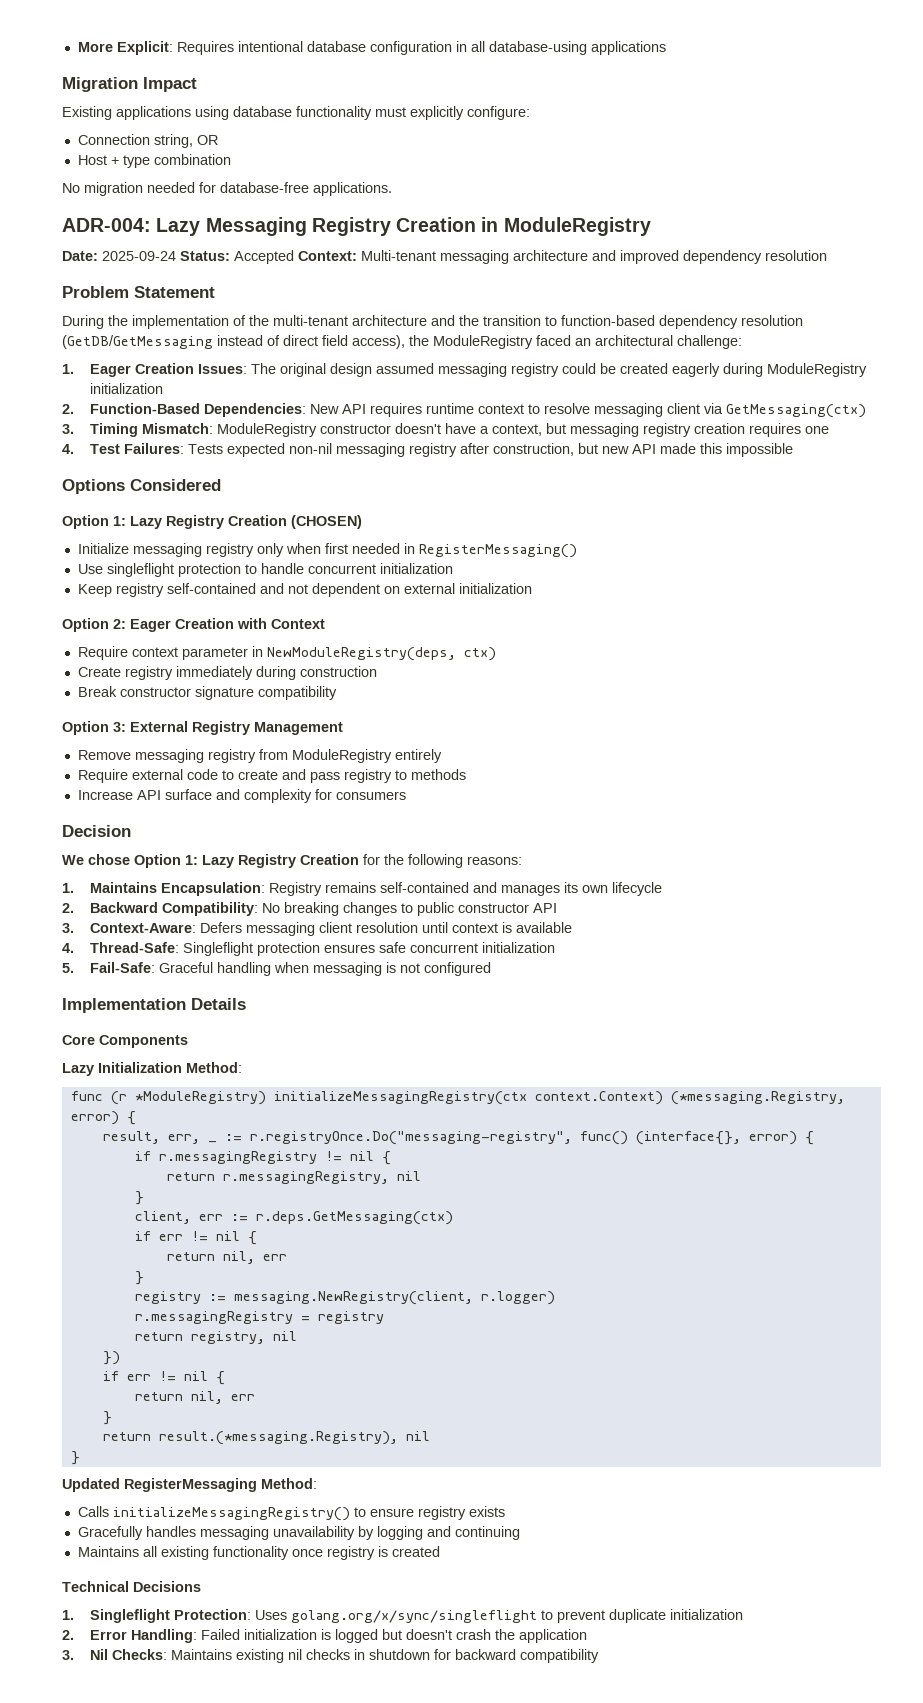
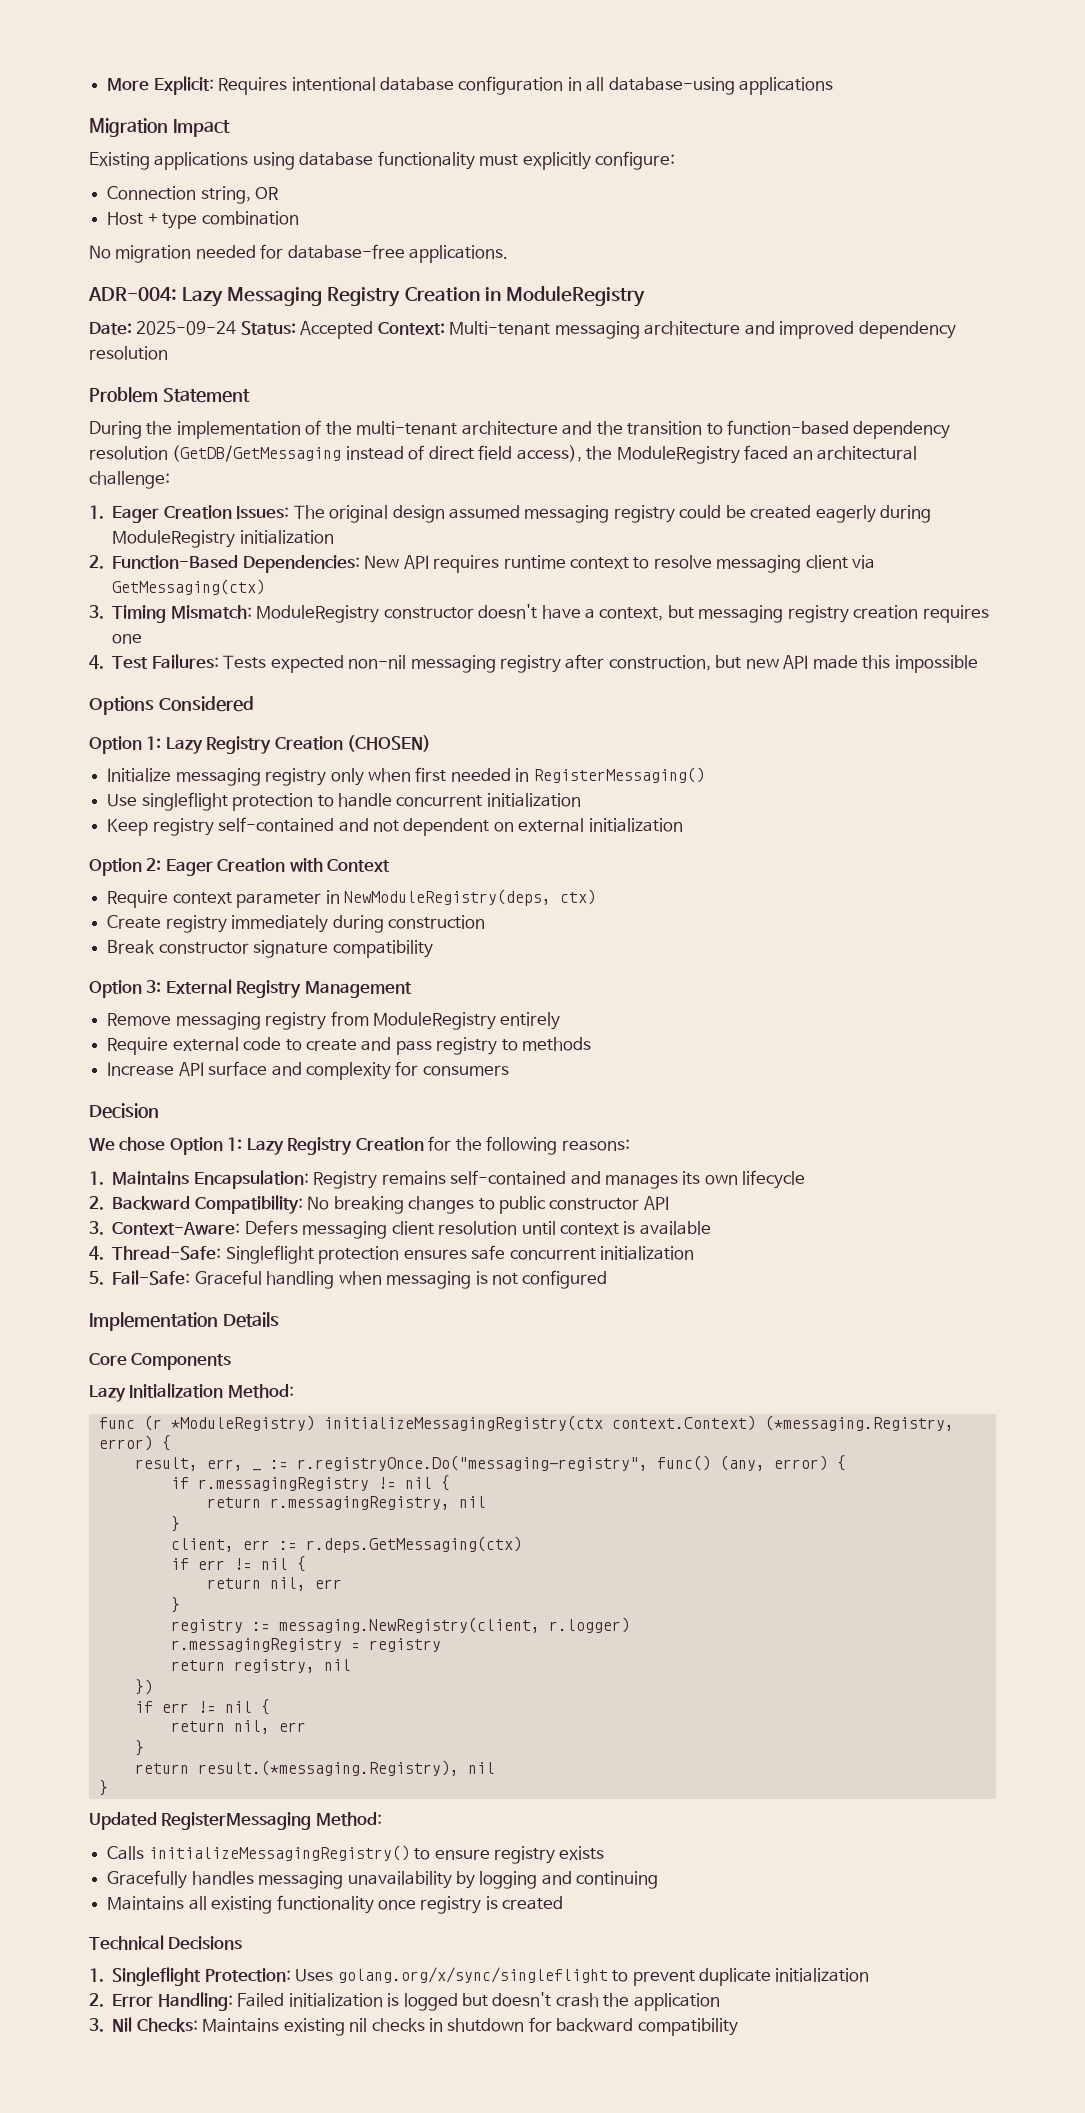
[635,1131,741,1145] (interface{}, -> [719,1455,765,1471] (any,

